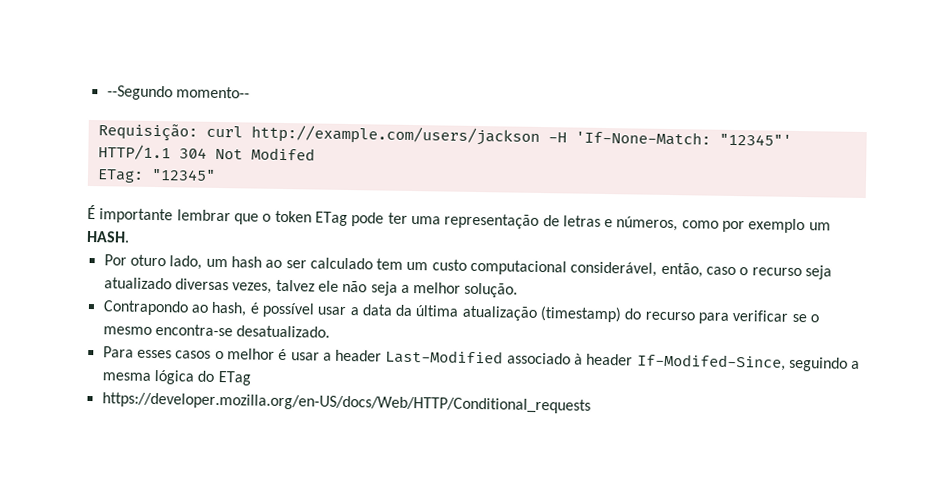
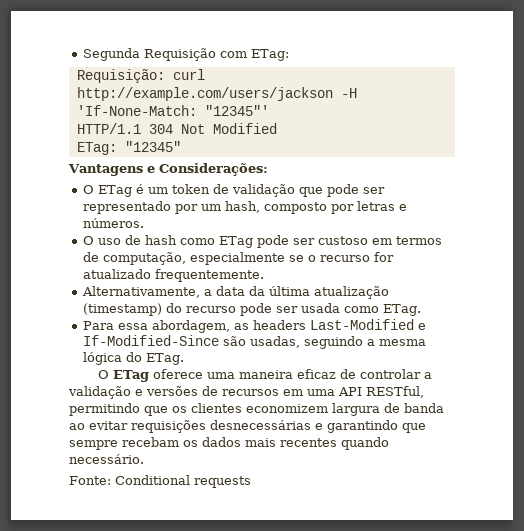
[106,85,250,101] --Segundo momento-- -> [82,48,289,61] Segunda Requisição com ETag:
[250,147,315,161] Modifed -> [212,123,277,134] Modified
[87,204,831,234] [86,230,130,243] [103,254,833,280] [103,277,519,298] [102,300,347,318] É importante lembrar que o token ETag pode ter uma representação de letras e números, como por exemplo um HASH. // Por oturo lado, um hash ao ser calculado tem um custo computacional considerável, então, caso o recurso seja atualizado diversas vezes, talvez ele não seja a melhor solução. // Contrapondo ao hash, é possível usar -> [68,163,268,176] [82,184,385,197] [82,201,407,214] [82,218,144,228] [82,235,442,248] [82,252,394,265] [82,269,264,282] [81,286,200,298] Vantagens e Considerações: // O ETag é um token de validação que pode ser representado por um hash, composto por letras e números. // O uso de hash como ETag pode ser custoso em termos de computação, especialmente se o recurso for atualizado frequentemente. // Alternativamente,
[698,309,820,324] [102,324,331,338] [102,346,786,371] para verificar se o mesmo encontra-se desatualizado. // Para esses casos o melhor é usar a header Last-Modified associado à header If-Modifed-Since, -> [239,303,421,316] [82,319,426,333] [82,335,300,348] pode ser usada como ETag. // Para essa abordagem, as headers Last-Modified e If-Modified-Since são usadas,
[217,371,251,386] [101,392,591,414] ETag // https://developer.mozilla.org/en-US/docs/Web/HTTP/Conditional_requests -> [145,353,184,365] [97,369,433,382] [68,386,424,399] [69,403,444,416] [69,420,426,433] [69,437,389,450] [69,454,144,464] [69,475,251,488] ETag. // O ETag oferece uma maneira eficaz de controlar a validação e versões de recursos em uma API RESTful, permitindo que os clientes economizem largura de banda ao evitar requisições desnecessárias e garantindo que sempre recebam os dados mais recentes quando necessário. // Fonte: Conditional requests

